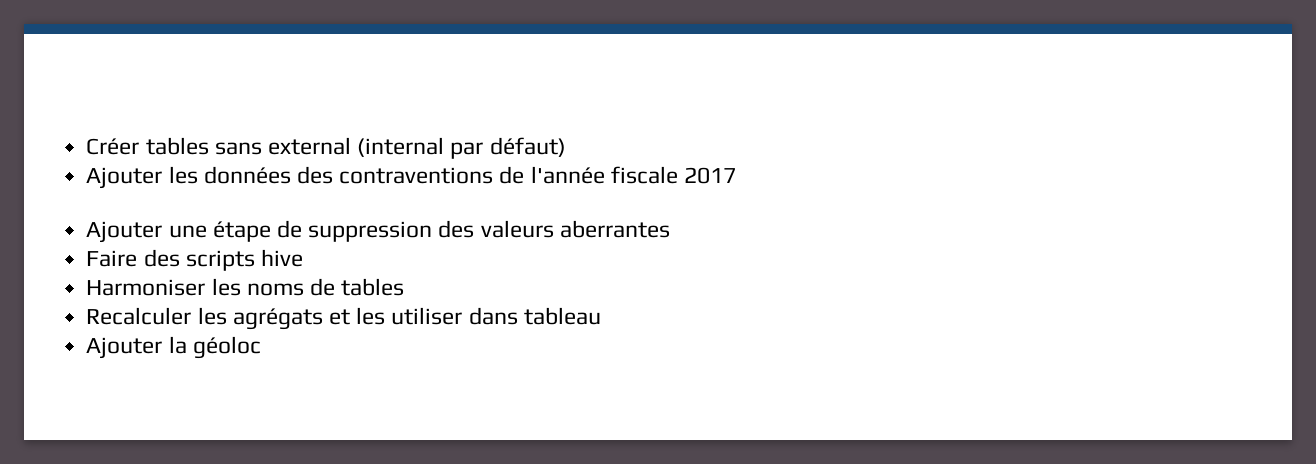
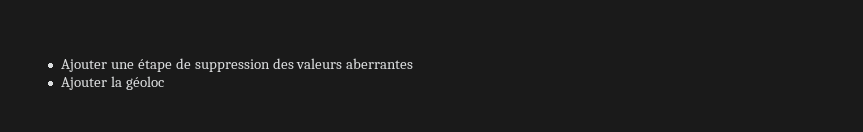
[86,137,566,159] [86,166,736,189] Créer tables sans external (internal par défaut) // Ajouter les données des contraventions de l'année fiscale 2017 // -> (60, 65) none
[86,249,303,271] [86,278,405,296] [86,307,601,330] // Faire des scripts hive // Harmoniser les noms de tables // Recalculer les agrégats et les utiliser dans tableau -> (414, 63) none

